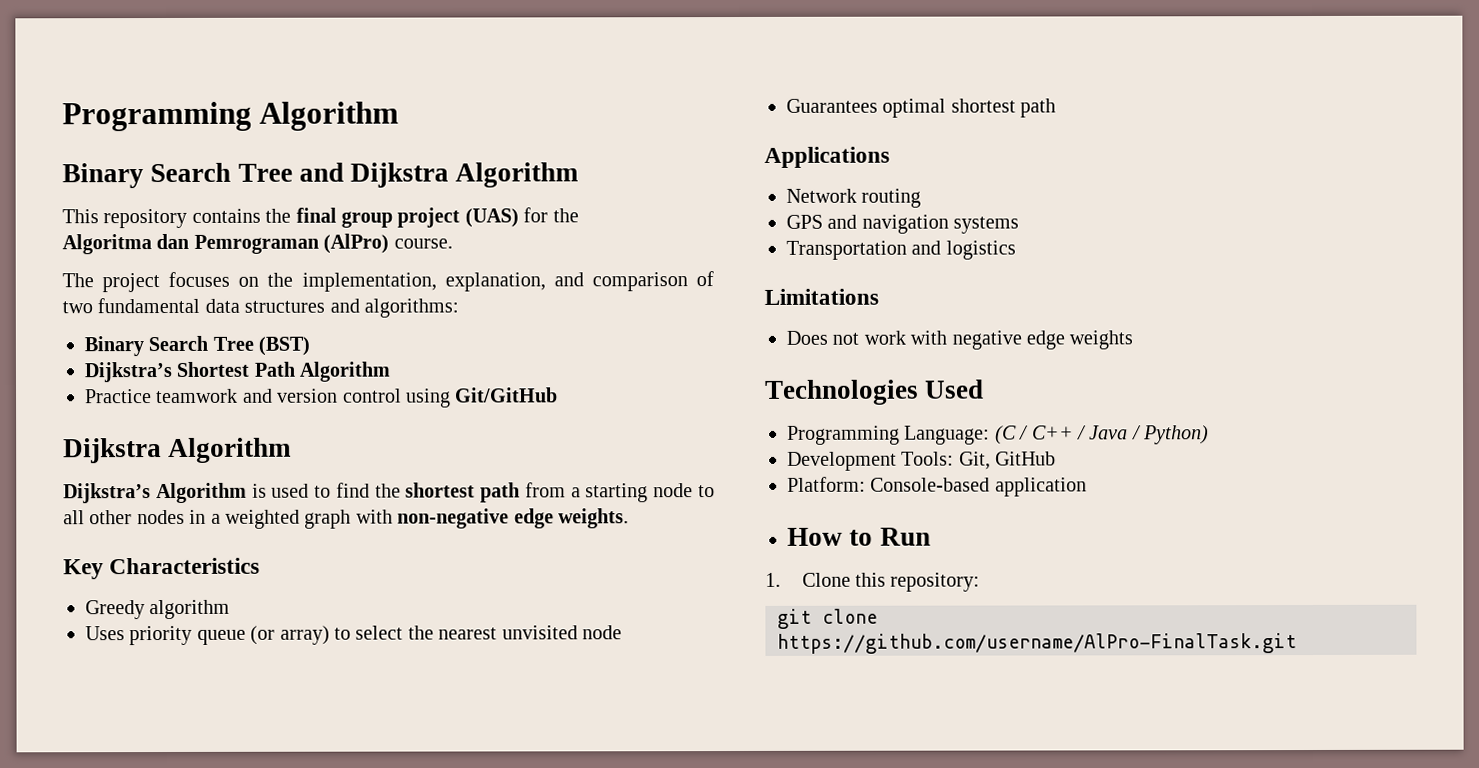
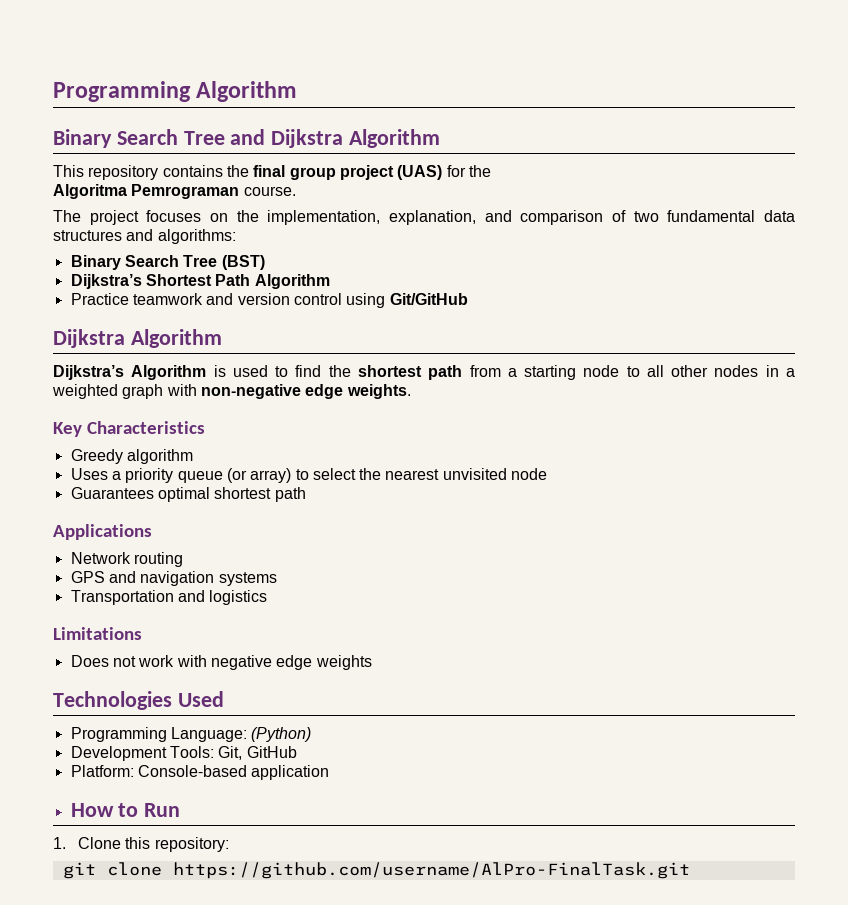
[156,233,390,254] dan Pemrograman (AlPro) -> [131,184,240,199] Pemrograman
(125, 633) none -> [111,471,121,480] a
[994,425,1210,445] (C / C++ / Java / Python) -> [251,727,312,742] (Python)

